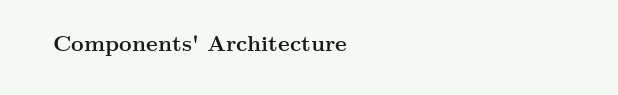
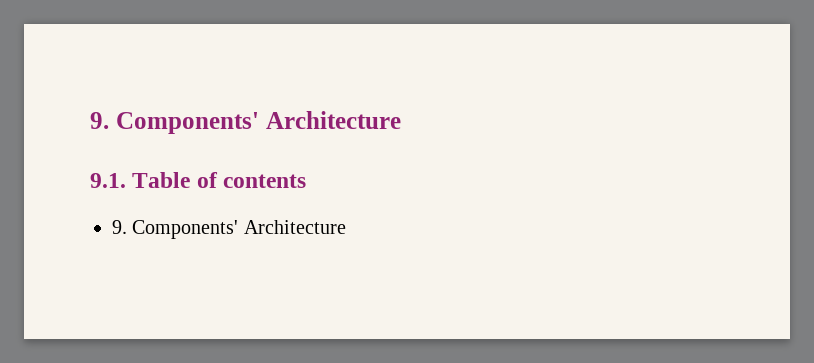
[53,35,347,56] Components' Architecture -> [90,111,401,134] [90,172,307,188] [112,220,346,239] 9. Components' Architecture // 9.1. Table of contents // 9. Components' Architecture

